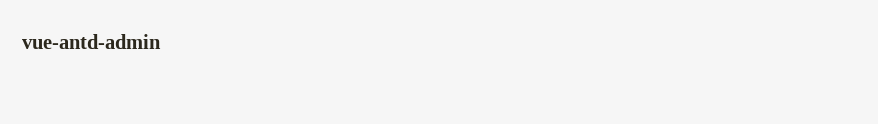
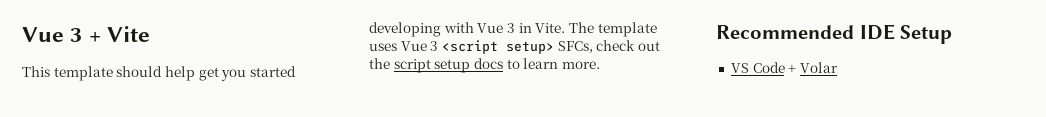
[22,34,161,49] vue-antd-admin -> [22,26,151,42] [22,66,296,81] [369,22,657,37] [369,40,660,54] [369,58,600,73] [716,24,953,44] [730,62,838,73] Vue 3 + Vite // This template should help get you started developing with Vue 3 in Vite. The template uses Vue 3 <script setup> SFCs, check out the script setup docs to learn more. // Recommended IDE Setup // VS Code + Volar

